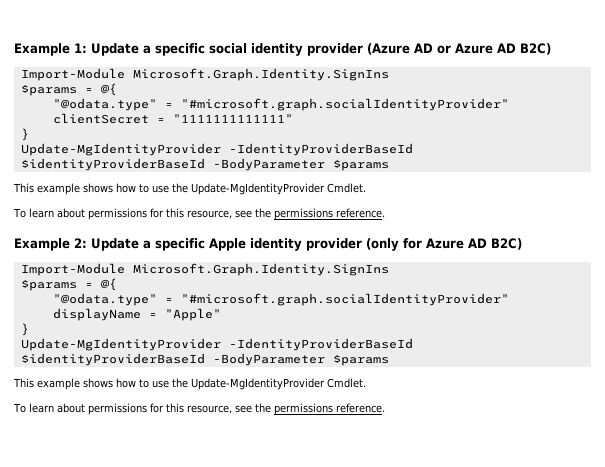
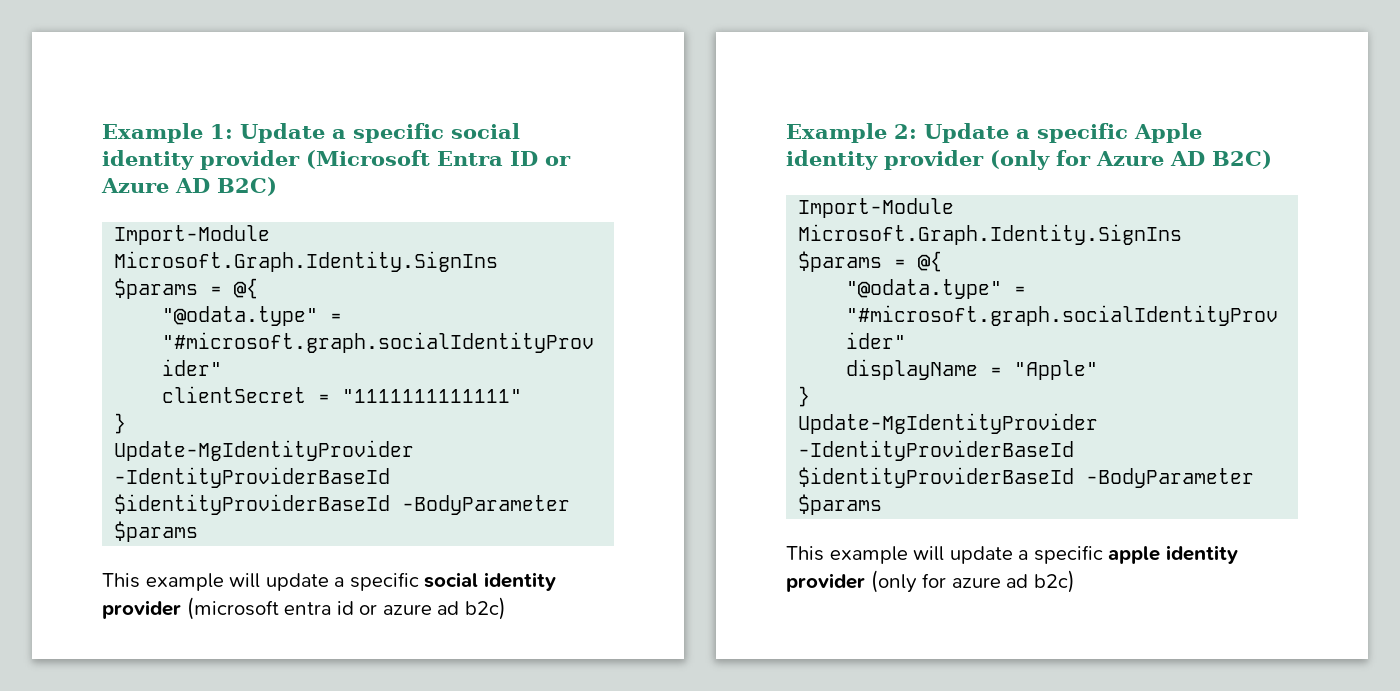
[367,43,433,55] (Azure AD -> [306,150,538,169] (Microsoft Entra ID
[83,183,366,195] [13,208,385,220] shows how to use the Update-MgIdentityProvider Cmdlet. // To learn about permissions for this resource, see the permissions reference. -> [229,572,556,591] [102,597,506,620] will update a specific social identity provider (microsoft entra id or azure ad b2c)
[83,378,366,390] [13,403,385,415] shows how to use the Update-MgIdentityProvider Cmdlet. // To learn about permissions for this resource, see the permissions reference. -> [913,545,1238,564] [786,570,1075,593] will update a specific apple identity provider (only for azure ad b2c)

